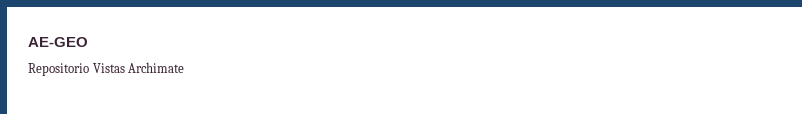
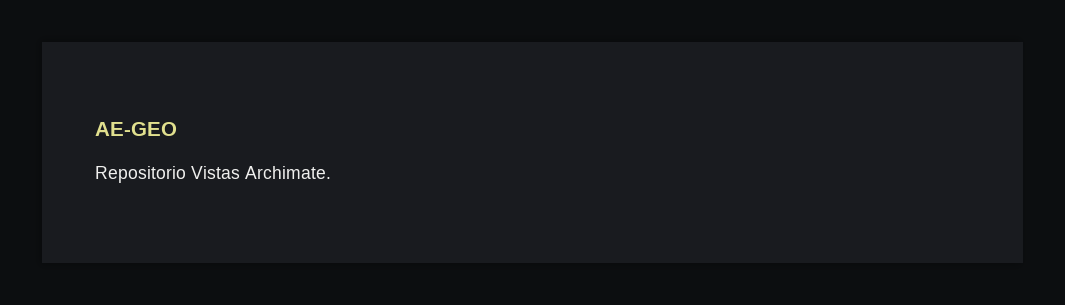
[128,62,185,73] Archimate -> [245,166,331,179] Archimate.

